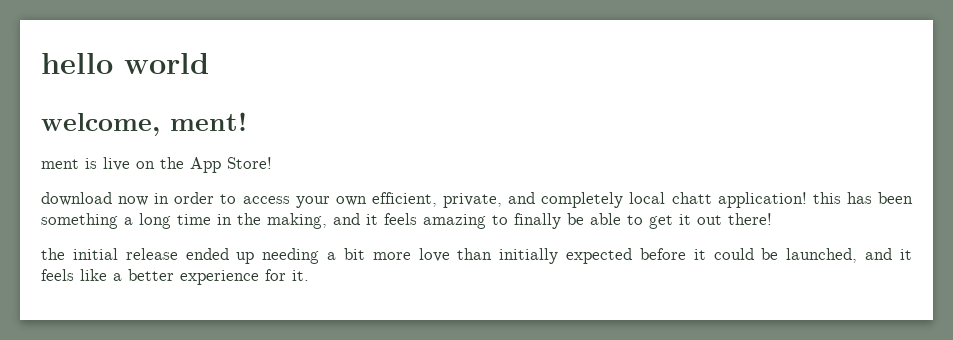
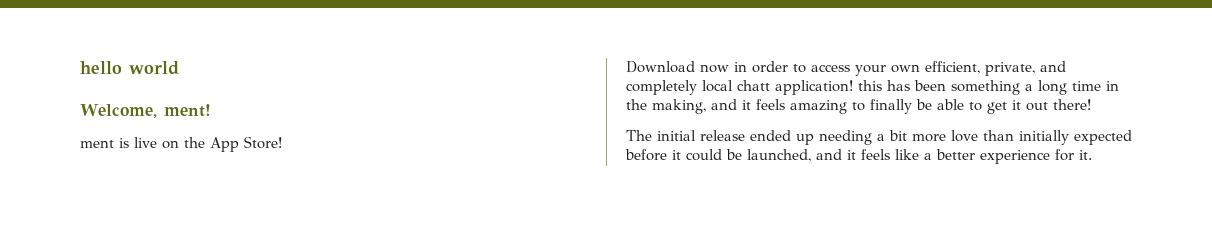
[41,113,160,136] welcome, -> [80,104,157,118] Welcome,
[41,192,112,206] download -> [626,61,695,73] Download
[41,248,65,260] the -> [626,130,652,141] The

